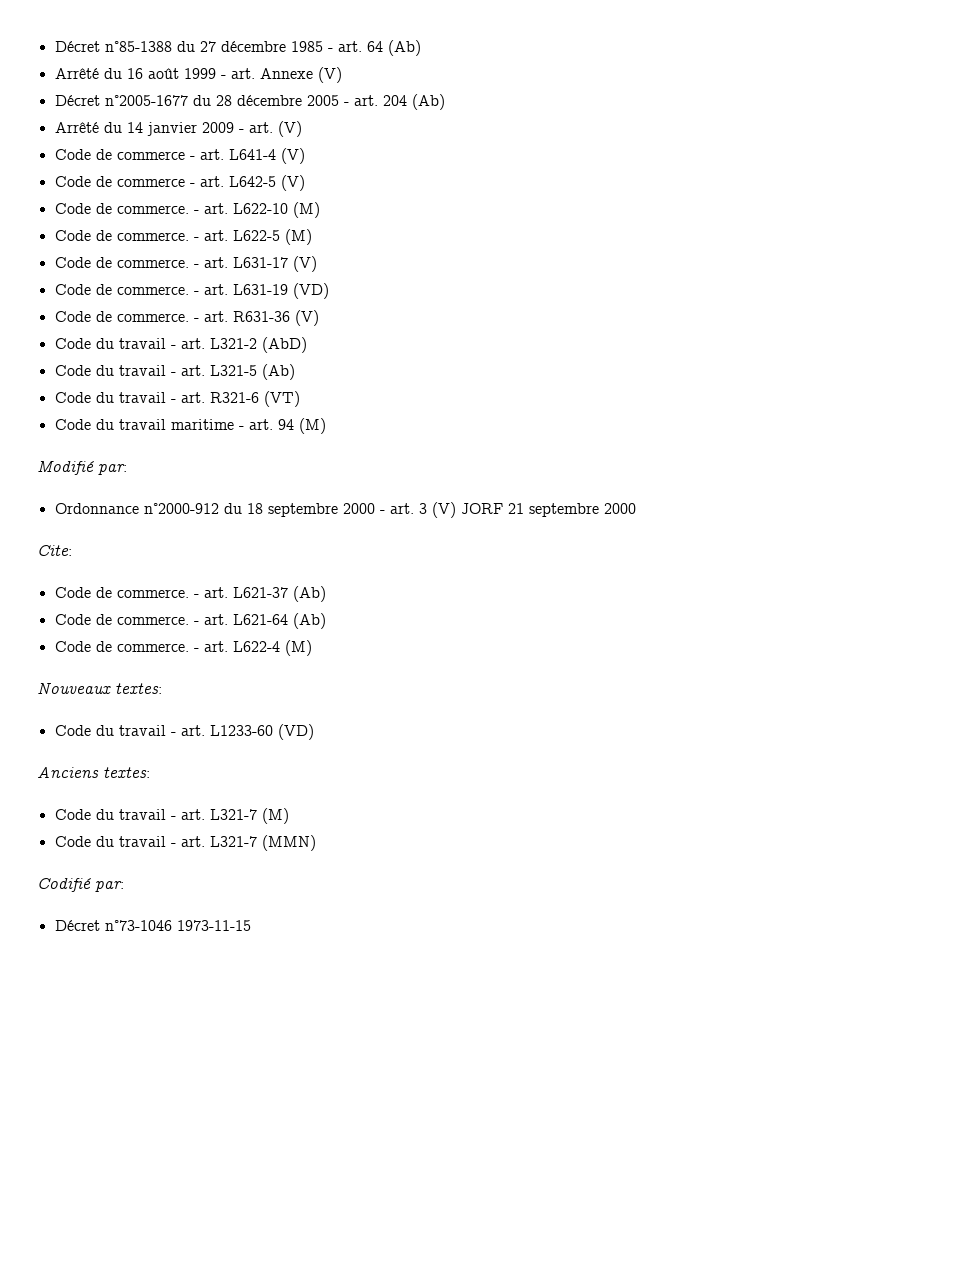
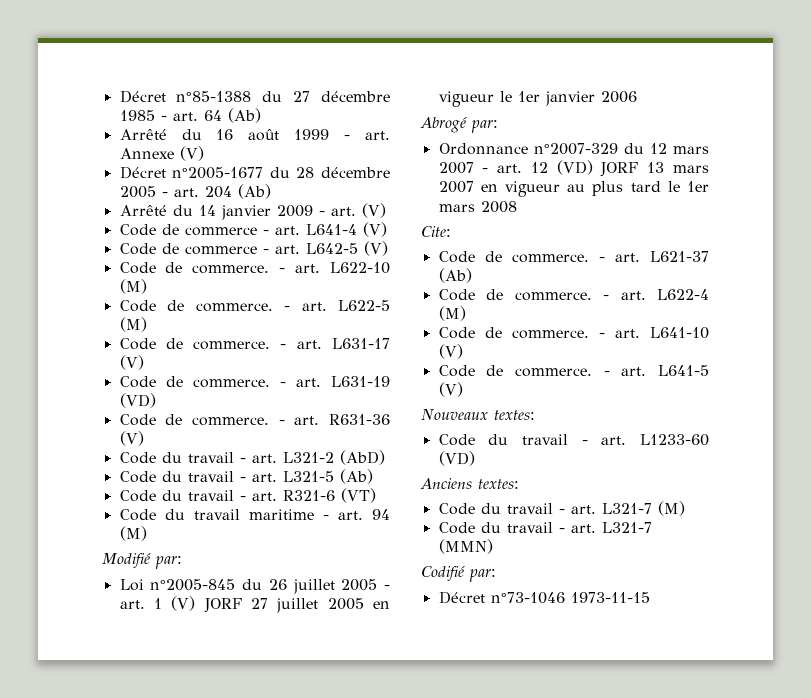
[54,503,427,517] Ordonnance n°2000-912 du 18 septembre 2000 - art. 3 -> [119,579,390,594] [119,598,162,609] Loi n°2005-845 du 26 juillet 2005 - art. 1
[507,503,636,517] 21 septembre 2000 -> [250,598,390,613] [438,91,637,107] [420,117,498,133] [438,143,709,155] [438,160,709,177] [438,181,709,197] [438,201,517,213] 27 juillet 2005 en vigueur le 1er janvier 2006 // Abrogé par: // Ordonnance n°2007-329 du 12 mars 2007 - art. 12 (VD) JORF 13 mars 2007 en vigueur au plus tard le 1er mars 2008
[232,613,326,629] [54,640,312,656] L621-64 (Ab) // Code de commerce. - art. L622-4 (M) -> [657,289,709,300] [438,306,466,321] [438,327,709,339] [438,344,463,359] [438,365,709,377] [438,382,463,397] L622-4 (M) // Code de commerce. - art. L641-10 (V) // Code de commerce. - art. L641-5 (V)

